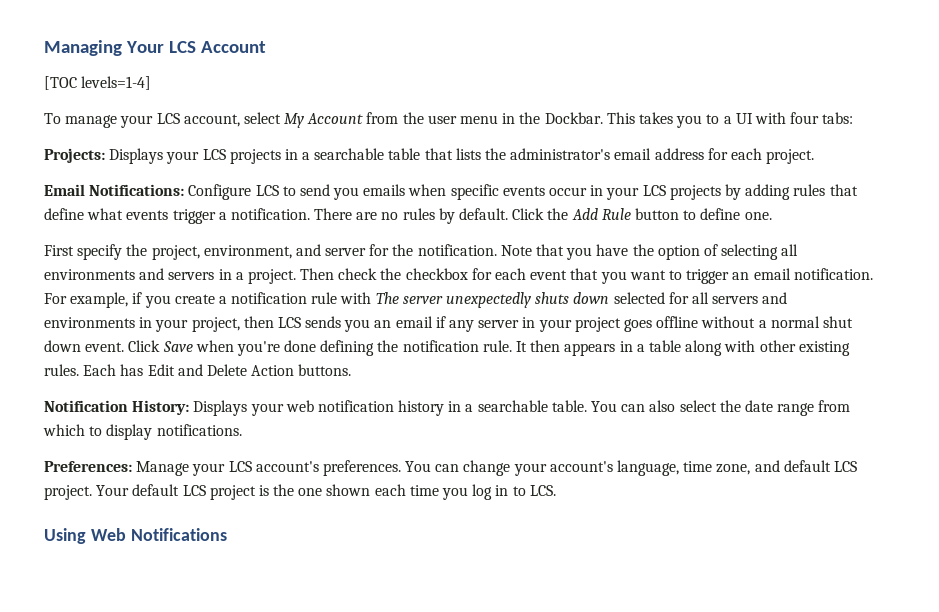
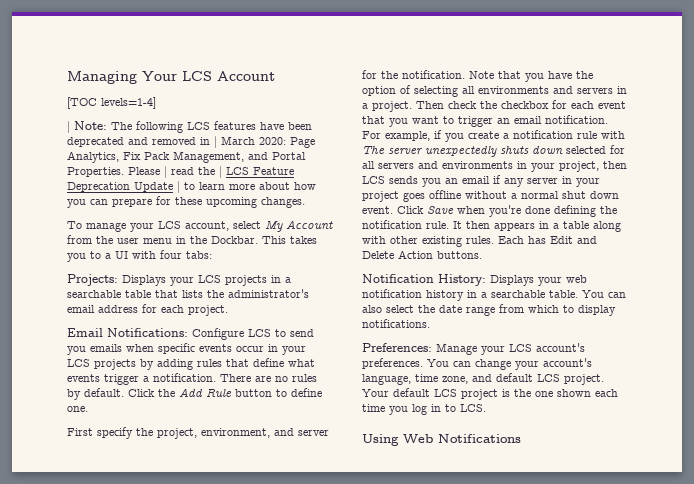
(152, 83) none -> [67,121,312,133] [67,136,315,148] [67,151,306,163] [67,166,294,178] [67,181,316,193] [67,196,305,208] // | Note: The following LCS features have been deprecated and removed in | March 2020: Page Analytics, Fix Pack Management, and Portal Properties. Please | read the | LCS Feature Deprecation Update | to learn more about how you can prepare for these upcoming changes.

